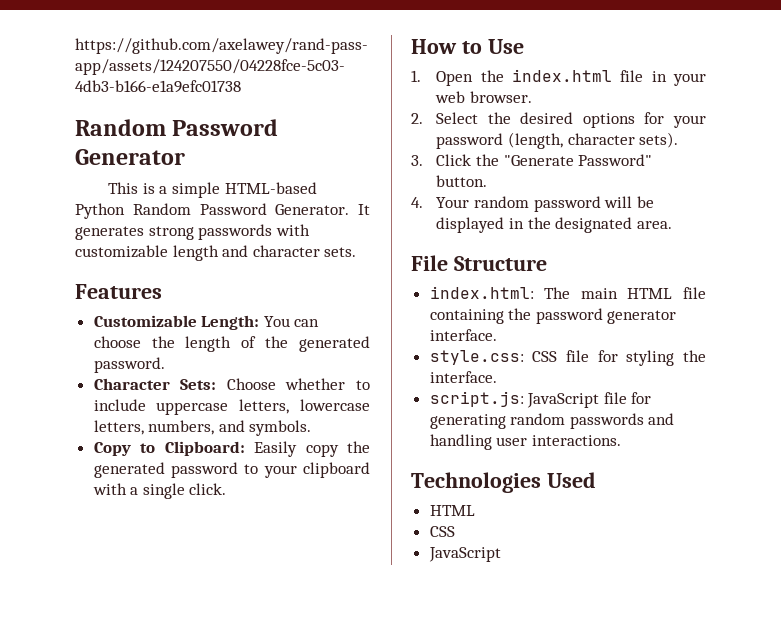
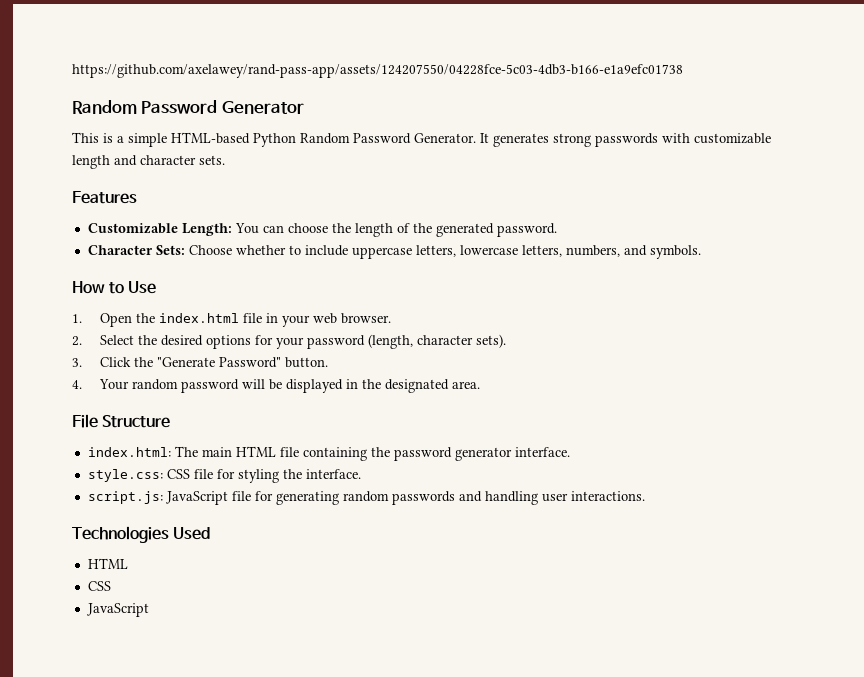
[93,441,370,457] [93,462,370,478] [92,483,227,499] // Copy to Clipboard: Easily copy the generated password to your clipboard with a single click. -> (701, 252) none

